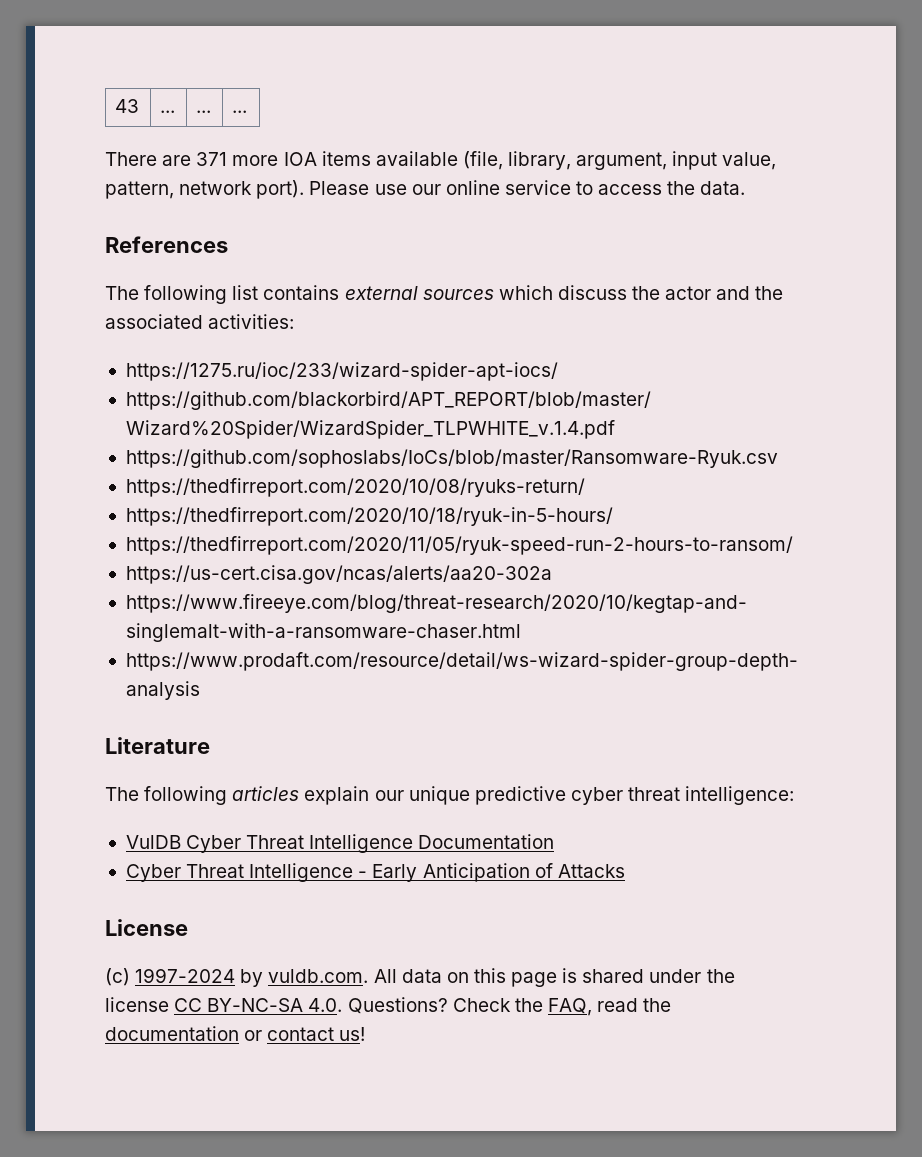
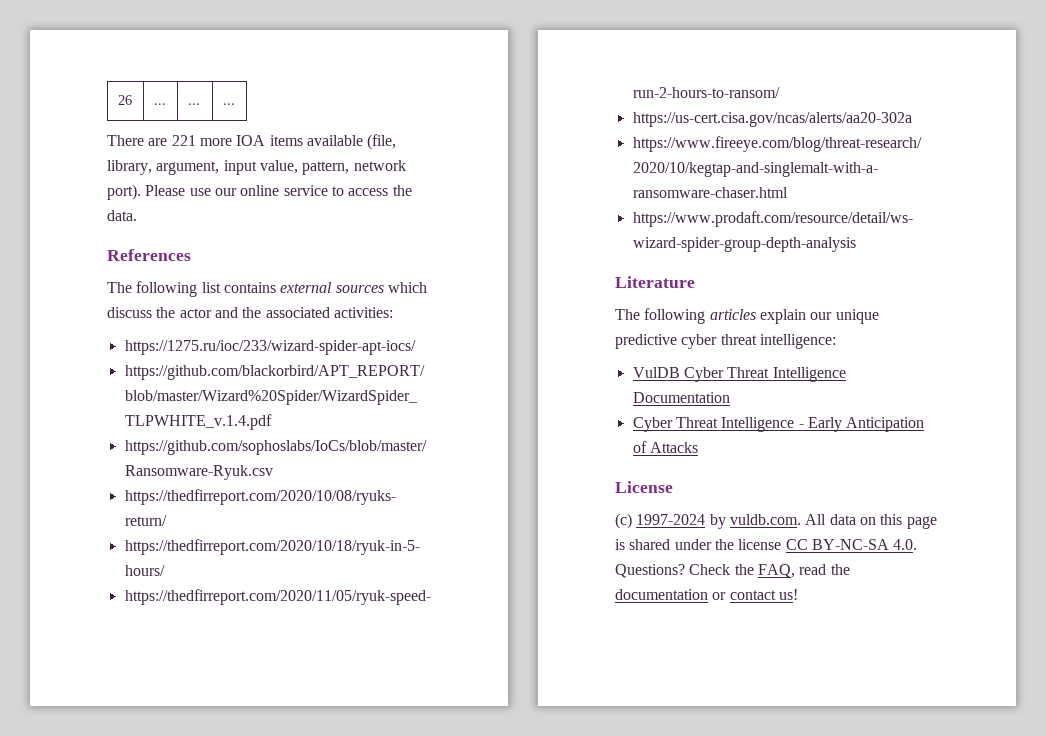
[115,99,140,113] 43 -> [117,95,132,105] 26
[196,152,228,166] 371 -> [171,135,196,146] 221

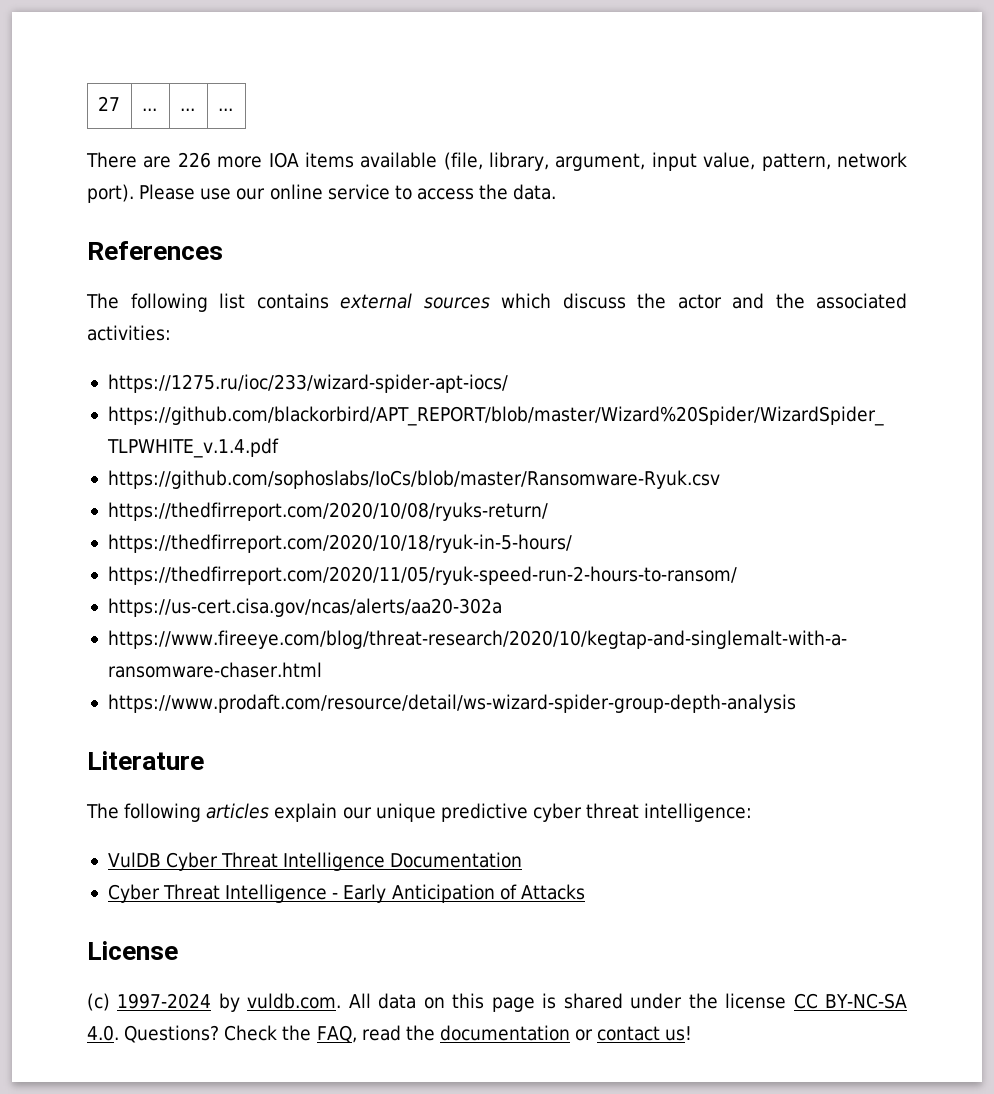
[117,95,132,105] 26 -> [97,96,120,111] 27
[171,135,196,146] 221 -> [177,152,211,168] 226

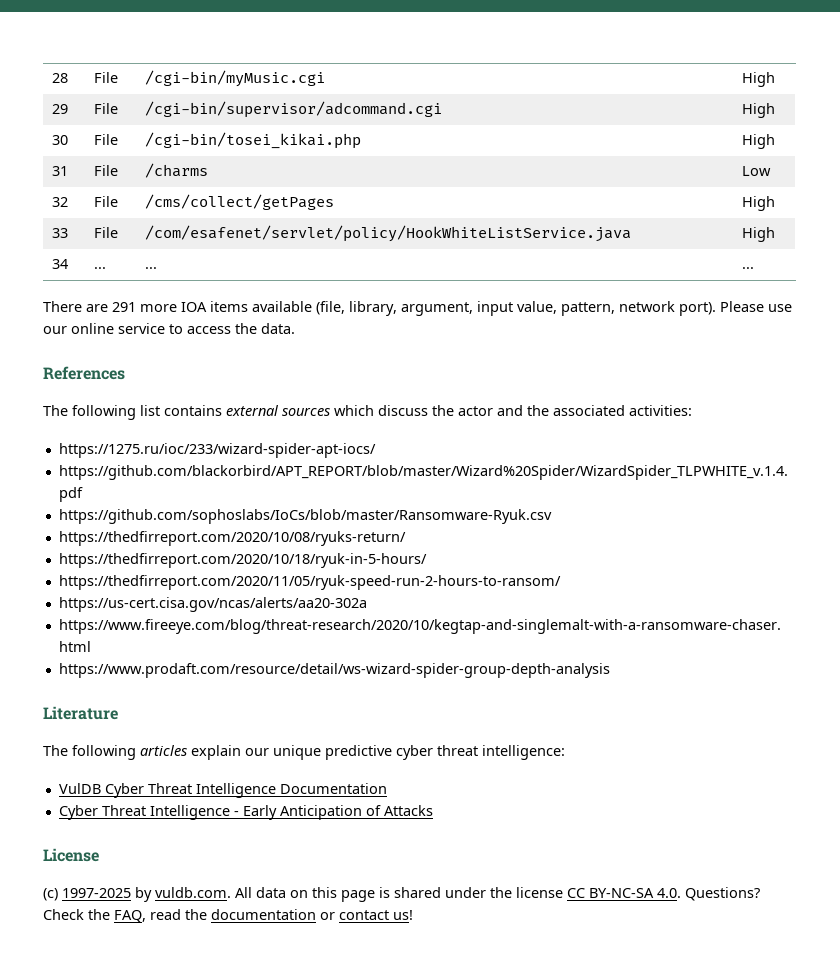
[97,96,120,111] 27 -> [52,73,69,83] [94,72,119,83] [145,70,326,87] [742,72,776,87] [52,104,69,114] [94,103,119,114] [145,101,443,118] [742,103,776,118] [52,135,69,145] [94,134,119,145] [145,132,362,149] [742,134,776,149] [52,166,69,176] [94,165,119,176] [145,163,209,178] [742,166,772,176] [52,197,69,207] [94,196,119,207] [145,194,335,210] [742,196,776,211] [52,228,69,238] [94,227,119,238] [145,225,632,242] [742,227,776,242] [52,259,69,269] 28 | File | /cgi-bin/myMusic.cgi | High // 29 | File | /cgi-bin/supervisor/adcommand.cgi | High // 30 | File | /cgi-bin/tosei_kikai.php | High // 31 | File | /charms | Low // 32 | File | /cms/collect/getPages | High // 33 | File | /com/esafenet/servlet/policy/HookWhiteListService.java | High // 34
[177,152,211,168] 226 -> [112,302,136,312] 291
[117,993,212,1009] 1997-2024 -> [62,888,131,898] 1997-2025

